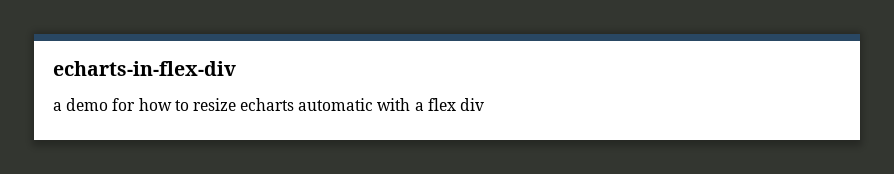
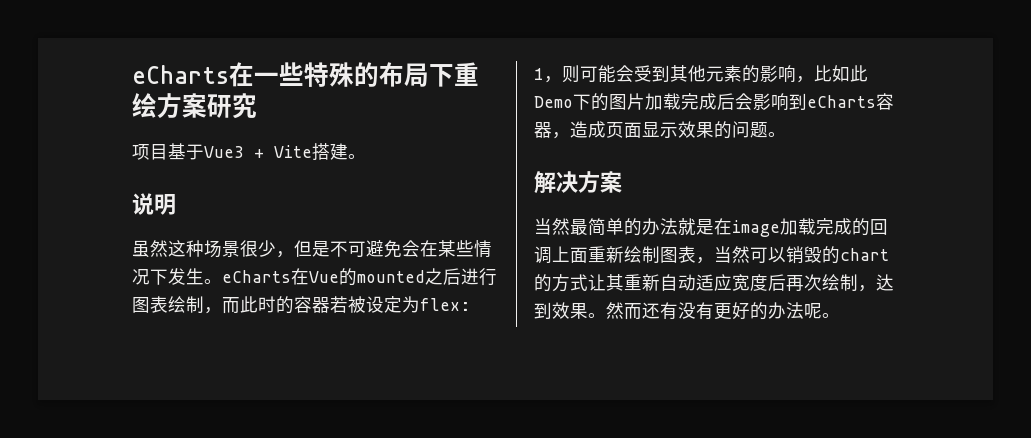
[53,61,236,76] [53,98,485,111] echarts-in-flex-div // a demo for how to resize echarts automatic with a flex div -> [132,62,479,87] [132,93,257,119] [132,143,366,161] [132,193,176,215] [132,240,492,258] [132,268,497,286] [132,296,470,314] [534,65,868,83] [534,93,894,111] [534,121,786,139] [534,171,622,194] [534,218,888,237] [534,246,889,264] [534,274,894,292] [534,302,840,320] eCharts在一些特殊的布局下重绘方案研究 // 项目基于Vue3 + Vite搭建。 // 说明 // 虽然这种场景很少，但是不可避免会在某些情况下发生。eCharts在Vue的mounted之后进行图表绘制，而此时的容器若被设定为flex: 1，则可能会受到其他元素的影响，比如此Demo下的图片加载完成后会影响到eCharts容器，造成页面显示效果的问题。 // 解决方案 // 当然最简单的办法就是在image加载完成的回调上面重新绘制图表，当然可以销毁的chart的方式让其重新自动适应宽度后再次绘制，达到效果。然而还有没有更好的办法呢。

